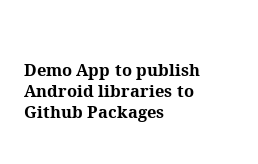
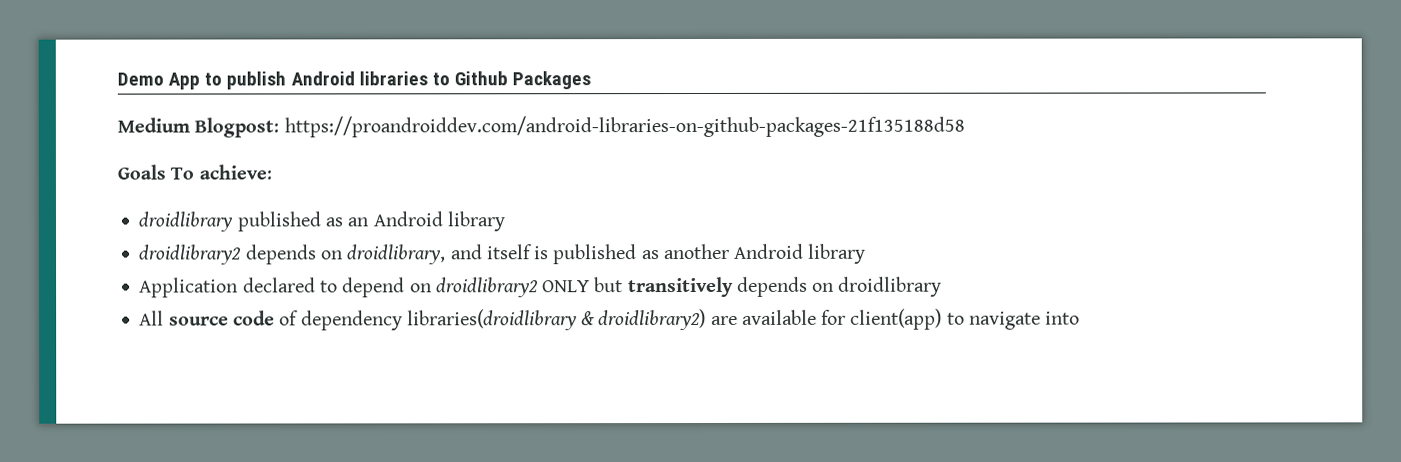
(165, 114) none -> [117,115,965,138] [117,164,272,180] [138,211,506,232] [139,243,867,265] [139,276,943,298] [139,308,1081,331] // Medium Blogpost: https://proandroiddev.com/android-libraries-on-github-packages-21f135188d58 // Goals To achieve: // droidlibrary published as an Android library // droidlibrary2 depends on droidlibrary, and itself is published as another Android library // Application declared to depend on droidlibrary2 ONLY but transitively depends on droidlibrary // All source code of dependency libraries(droidlibrary & droidlibrary2) are available for client(app) to navigate into

